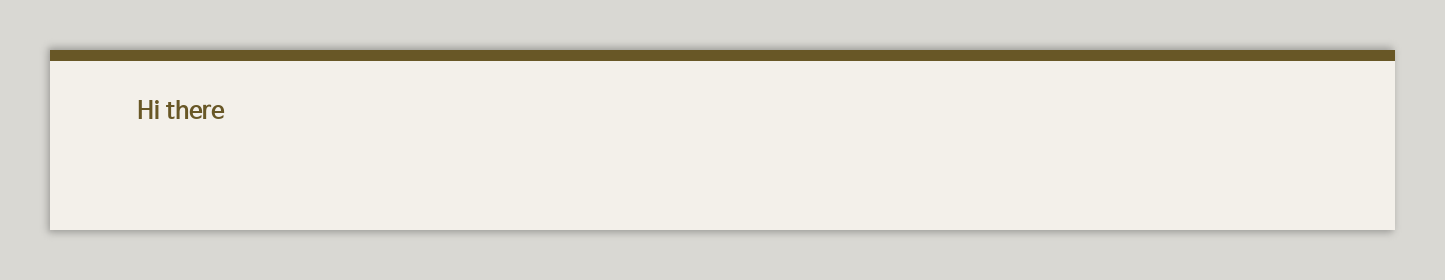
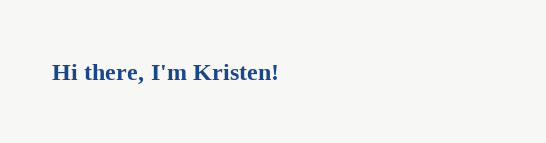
[166,100,226,119] there -> [84,64,280,85] there, I'm Kristen!

